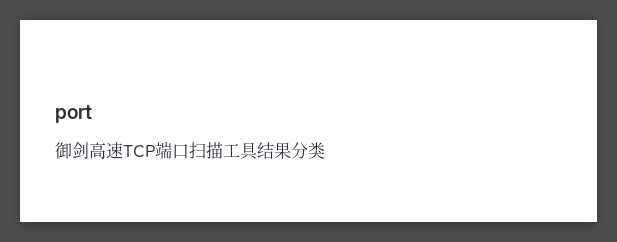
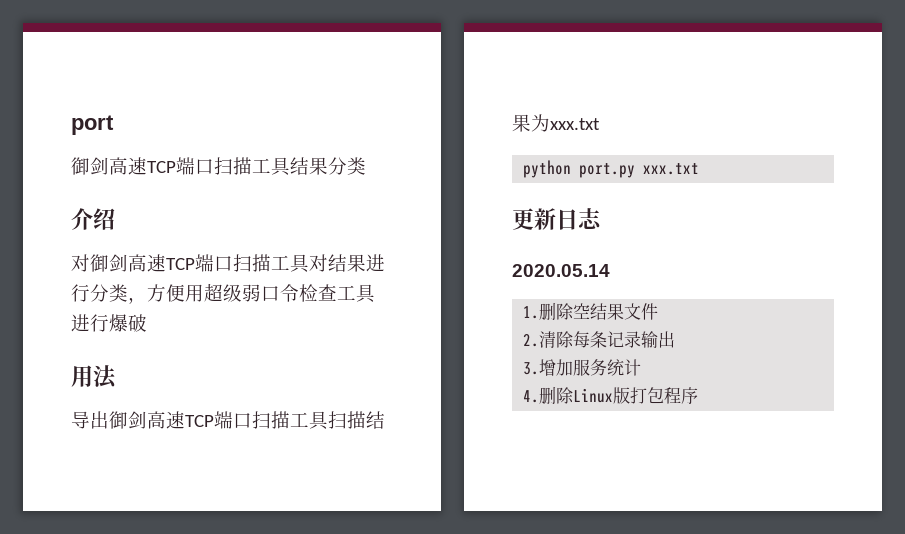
(325, 150) none -> [71,208,115,230] [71,254,385,273] [71,283,376,304] [71,314,147,332] [71,365,117,389] [71,411,385,430] [512,114,600,132] [523,160,700,178] [512,208,602,230] [512,264,610,277] [523,302,659,320] [523,331,676,348] [523,359,642,376] [523,386,699,404] // 介绍 // 对御剑高速TCP端口扫描工具对结果进行分类，方便用超级弱口令检查工具进行爆破 // 用法 // 导出御剑高速TCP端口扫描工具扫描结果为xxx.txt // python port.py xxx.txt // 更新日志 // 2020.05.14 // 1.删除空结果文件 // 2.清除每条记录输出 // 3.增加服务统计 // 4.删除Linux版打包程序

